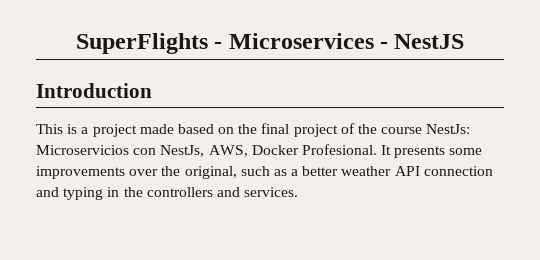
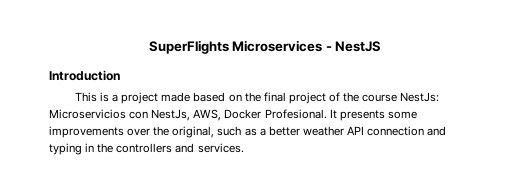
[214,42,223,49] - -> (229, 47) none

